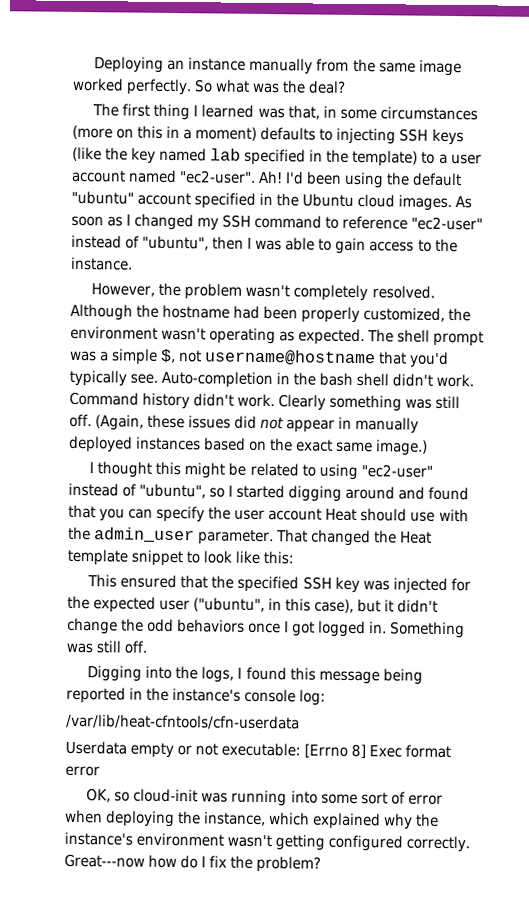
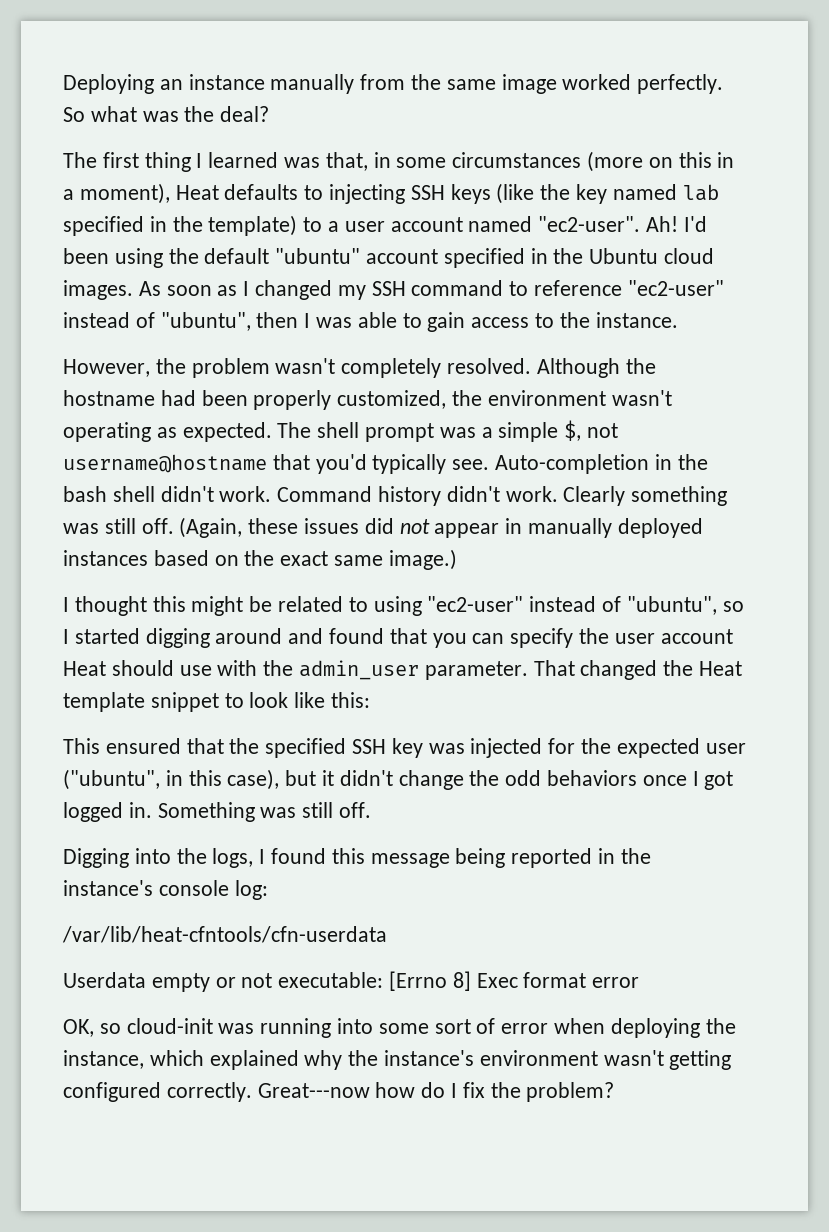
[195,126,258,141] moment) -> [79,183,219,204] moment), Heat

